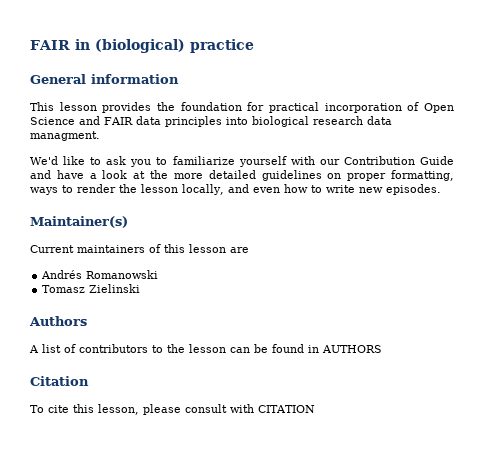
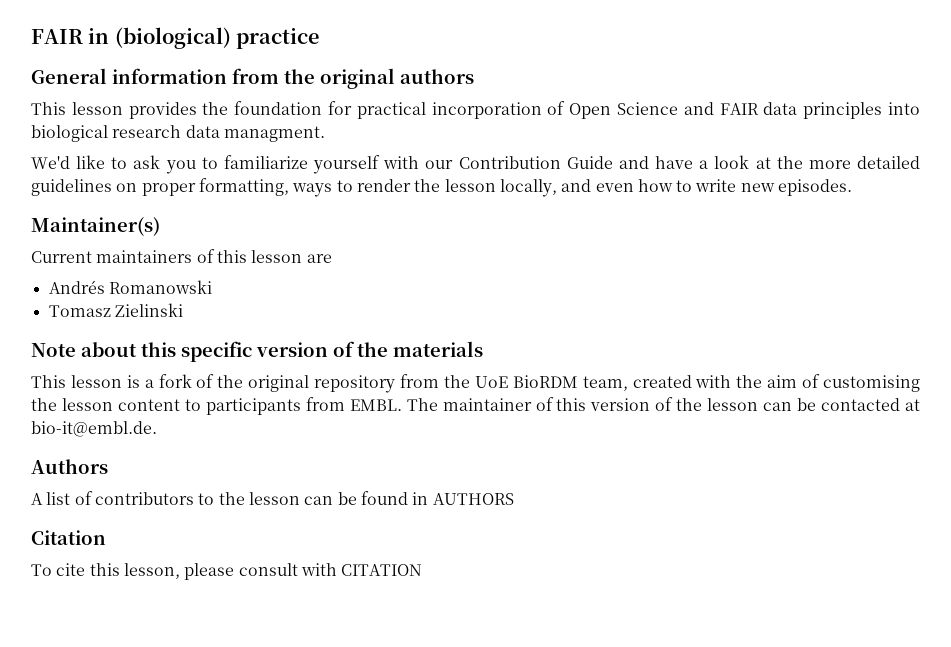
(179, 79) none -> [232,68,474,89] from the original authors
(141, 288) none -> [31,341,483,362] [31,374,921,393] [31,397,921,415] [31,421,157,437] // Note about this specific version of the materials // This lesson is a fork of the original repository from the UoE BioRDM team, created with the aim of customising the lesson content to participants from EMBL. The maintainer of this version of the lesson can be contacted at bio-it@embl.de.

